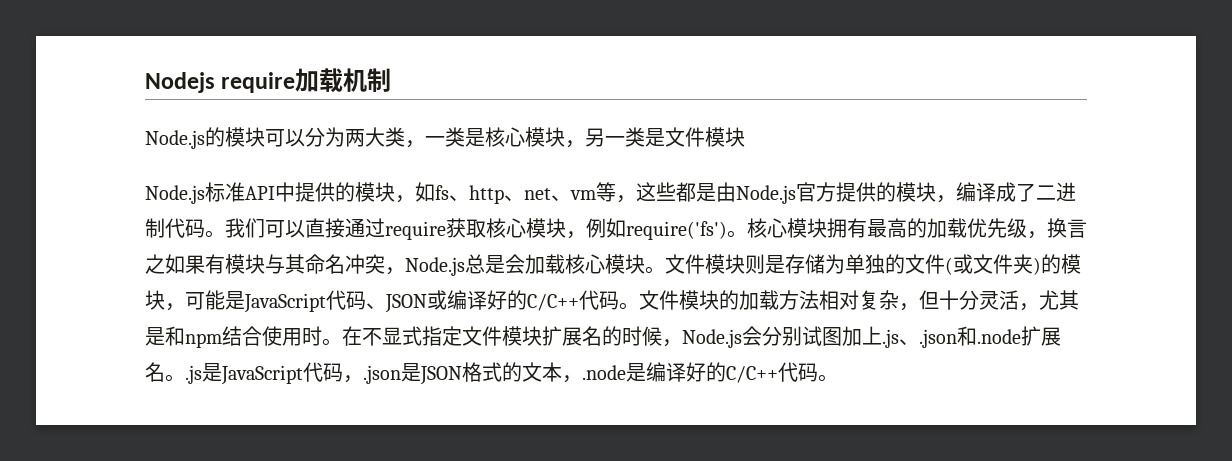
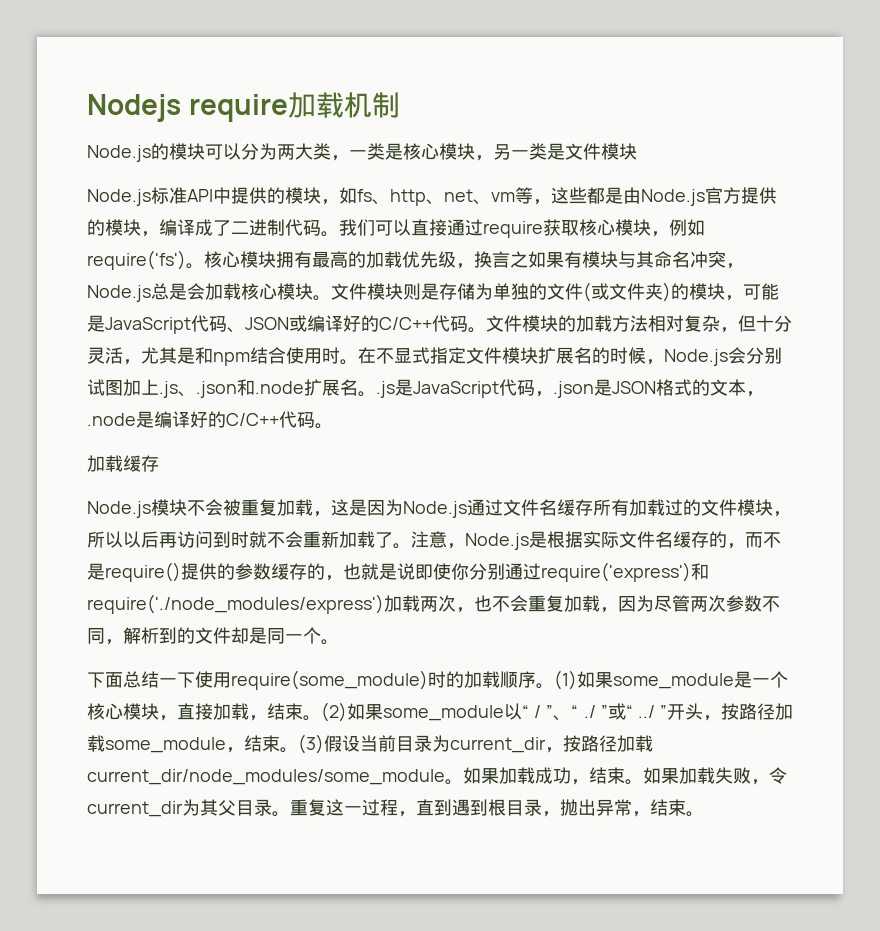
(838, 378) none -> [87,455,159,472] [87,499,791,518] [87,531,781,550] [87,562,709,582] [87,594,780,614] [87,627,339,645] [87,670,788,690] [87,702,793,722] [87,734,653,754] [87,767,787,785] [87,799,704,817] // 加载缓存 // Node.js模块不会被重复加载，这是因为Node.js通过文件名缓存所有加载过的文件模块，所以以后再访问到时就不会重新加载了。注意，Node.js是根据实际文件名缓存的，而不是require()提供的参数缓存的，也就是说即使你分别通过require('express')和require('./node_modules/express')加载两次，也不会重复加载，因为尽管两次参数不同，解析到的文件却是同一个。 // 下面总结一下使用require(some_module)时的加载顺序。(1)如果some_module是一个核心模块，直接加载，结束。(2)如果some_module以“ / ”、“ ./ ”或“ ../ ”开头，按路径加载some_module，结束。(3)假设当前目录为current_dir，按路径加载current_dir/node_modules/some_module。如果加载成功，结束。如果加载失败，令current_dir为其父目录。重复这一过程，直到遇到根目录，抛出异常，结束。

